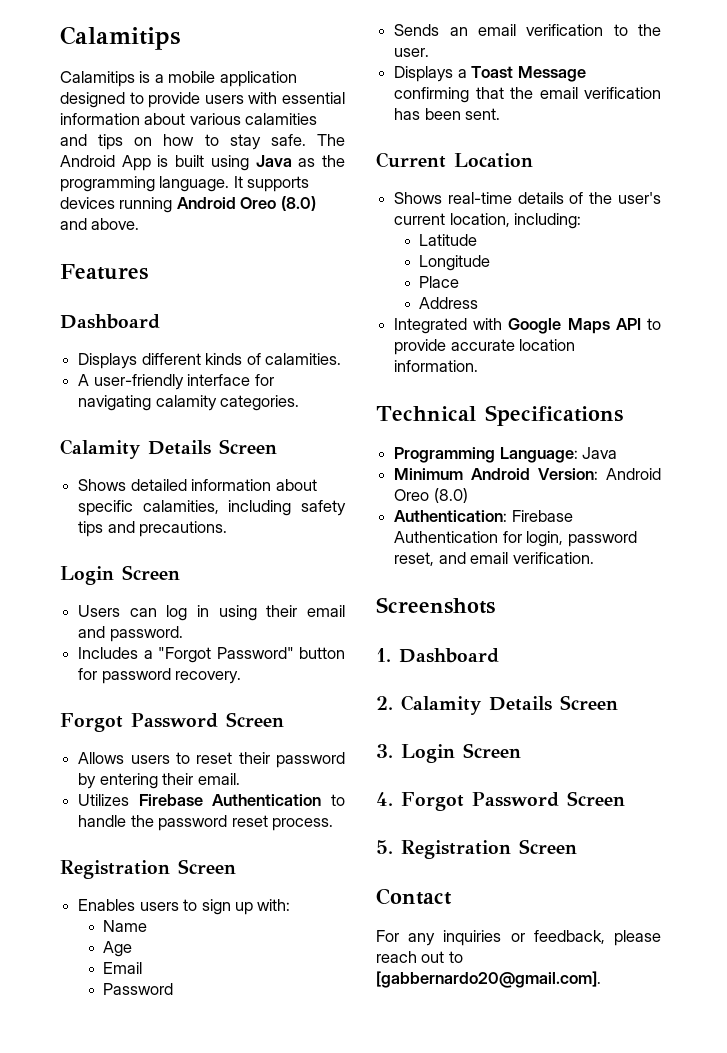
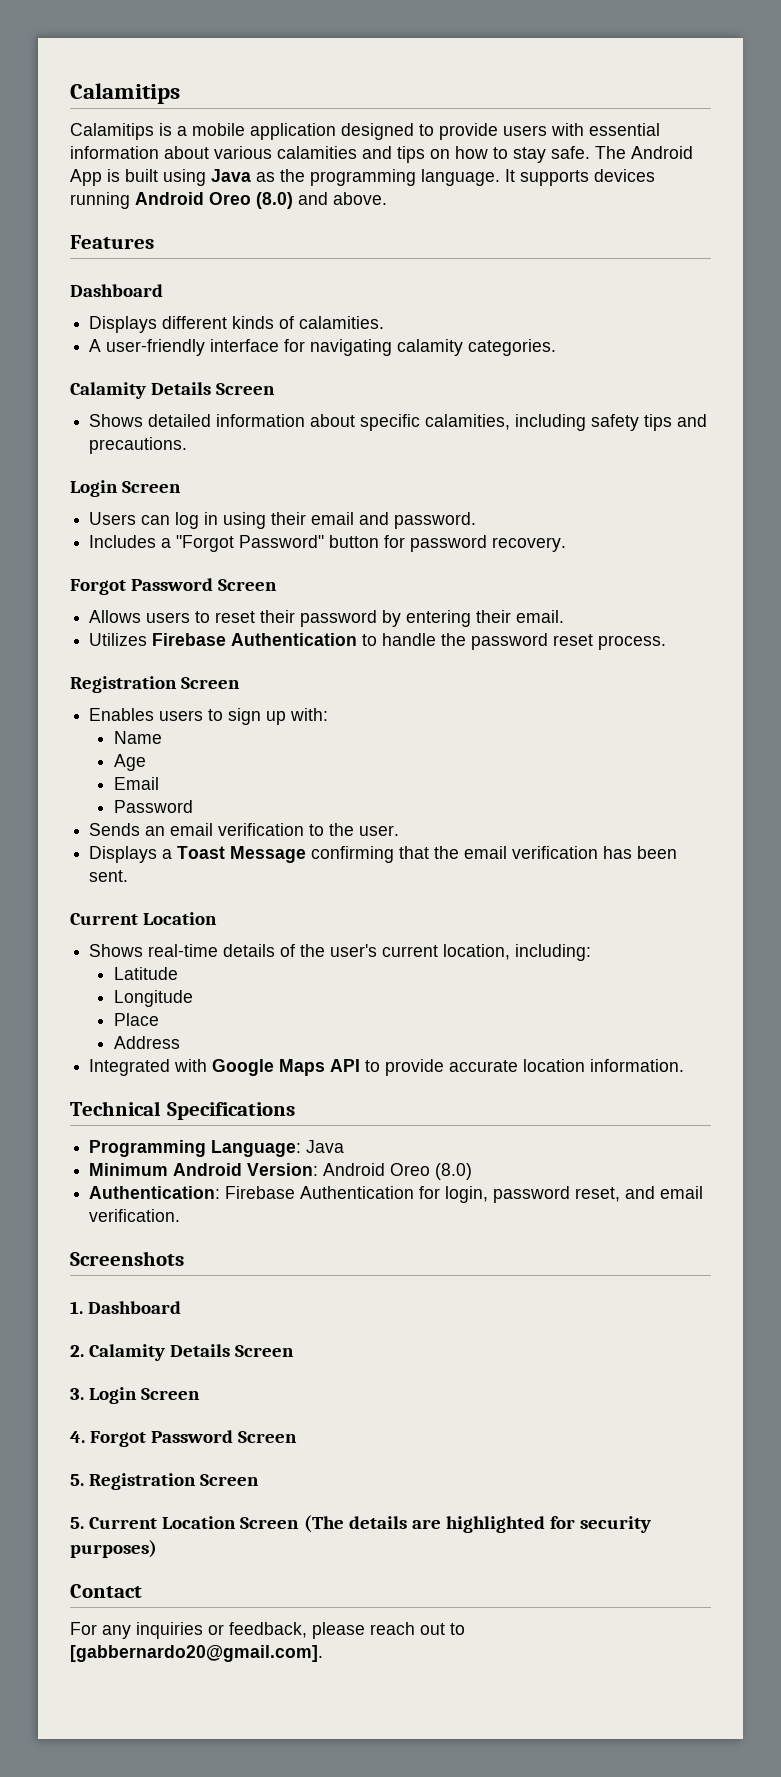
(577, 846) none -> [70,1515,652,1533] [70,1540,157,1558] // 5. Current Location Screen (The details are highlighted for security purposes)

